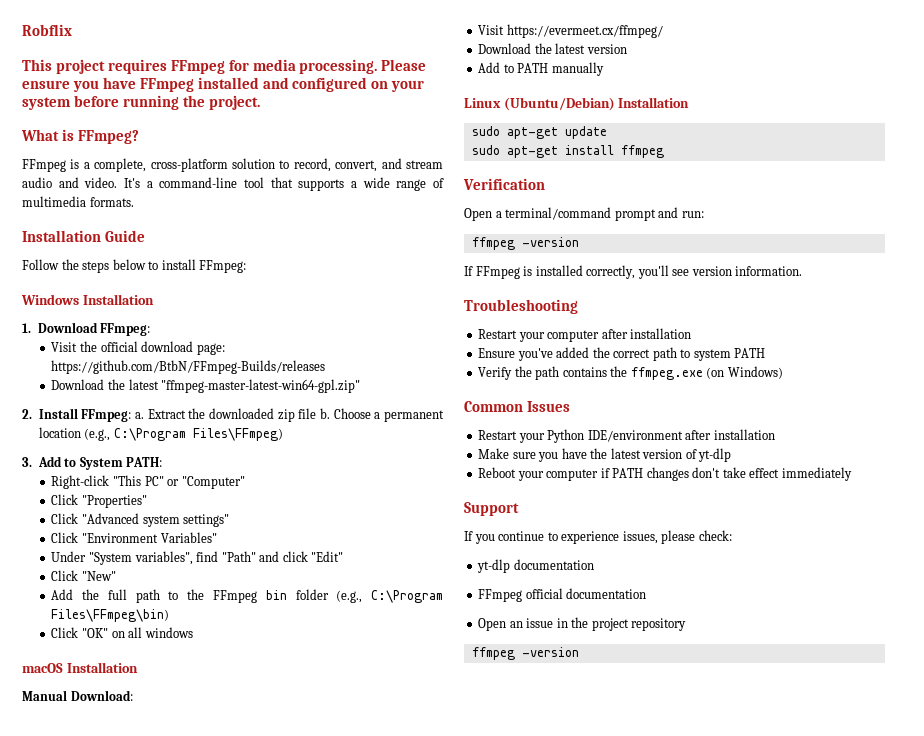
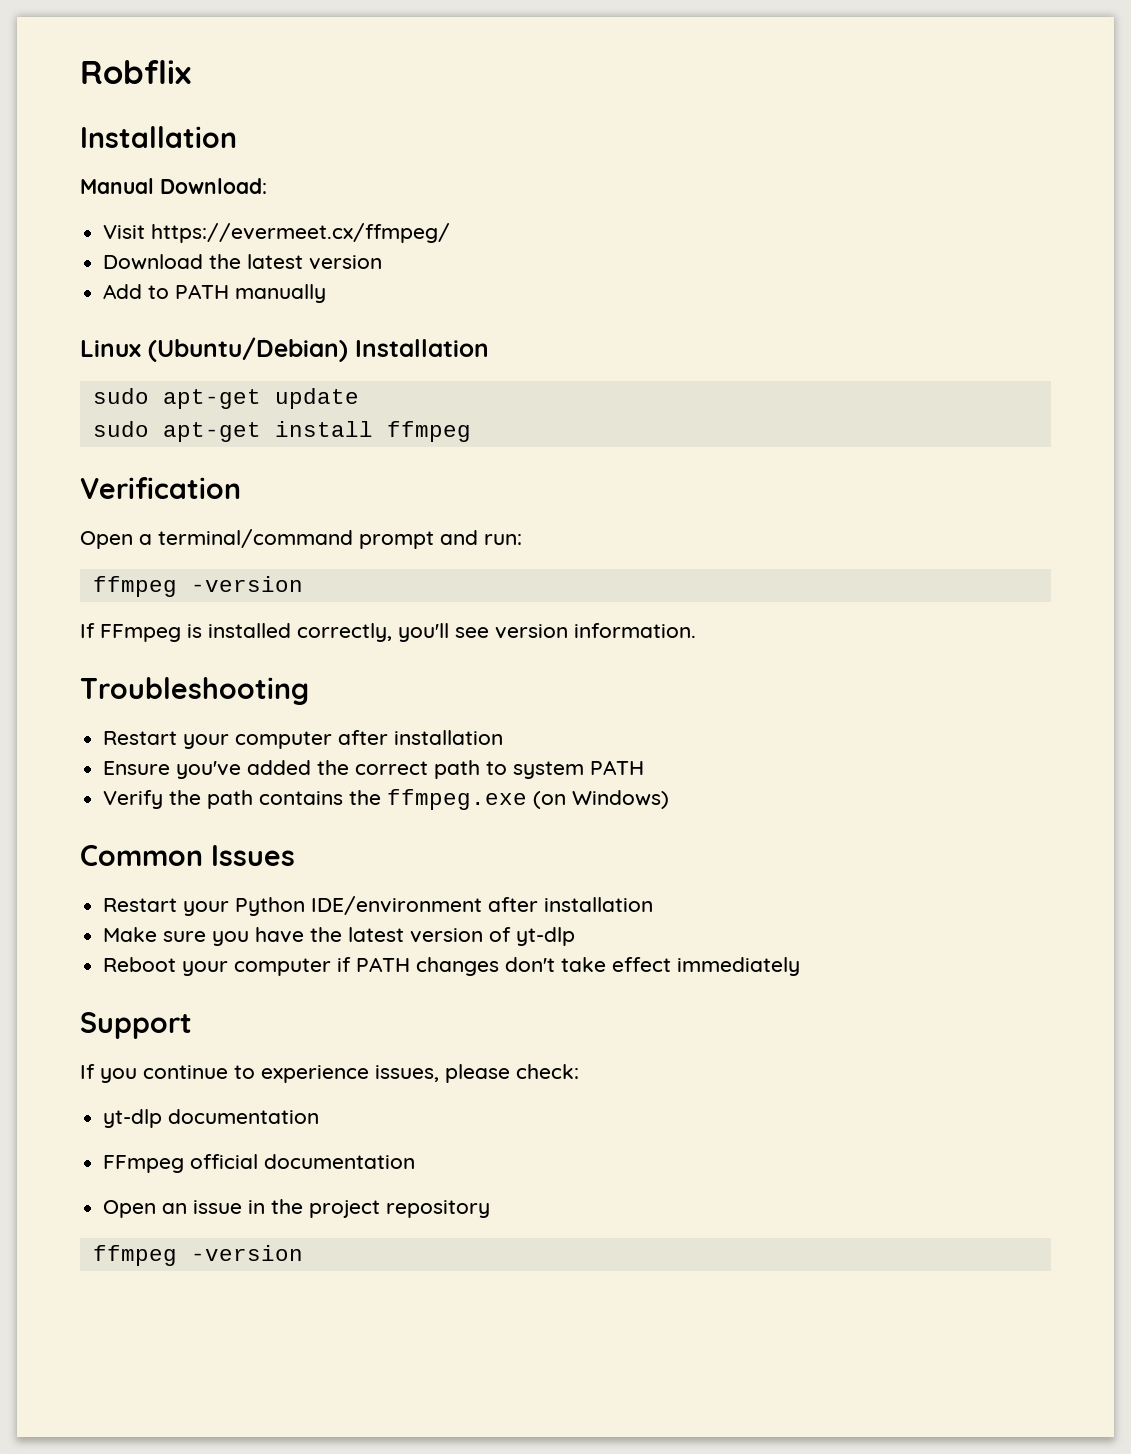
[22,59,427,74] [22,77,425,92] [22,95,260,110] [21,129,139,144] [22,158,443,172] [22,177,445,191] [22,196,134,207] [22,230,145,242] [22,259,247,273] [21,294,154,305] [22,322,151,336] [51,341,225,355] [51,360,326,374] [51,379,361,393] [22,408,445,422] [38,427,283,441] [22,456,163,470] [51,475,245,489] [51,494,147,508] [51,513,230,527] [51,532,217,543] [51,551,344,565] [51,570,116,581] [51,589,443,603] [51,609,170,622] [51,627,193,638] [22,663,63,673] This project requires FFmpeg for media processing. Please ensure you have FFmpeg installed and configured on your system before running the project. // What is FFmpeg? // FFmpeg is a complete, cross-platform solution to record, convert, and stream audio and video. It's a command-line tool that supports a wide range of multimedia formats. // Installation Guide // Follow the steps below to install FFmpeg: // Windows Installation // 1. Download FFmpeg: // Visit the official download page: https://github.com/BtbN/FFmpeg-Builds/releases // Download the latest "ffmpeg-master-latest-win64-gpl.zip" // 2. Install FFmpeg: a. Extract the downloaded zip file b. Choose a permanent location (e.g., C:\Program Files\FFmpeg) // 3. Add to System PATH: // Right-click "This PC" or "Computer" // Click "Properties" // Click "Advanced system settings" // Click "Environment Variables" // Under "System variables", find "Path" and click "Edit" // Click "New" // Add the full path to the FFmpeg bin folder (e.g., C:\Program Files\FFmpeg\bin) // Click "OK" on all windows // macOS -> (191, 72) none

